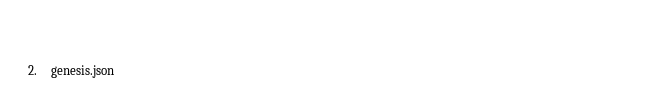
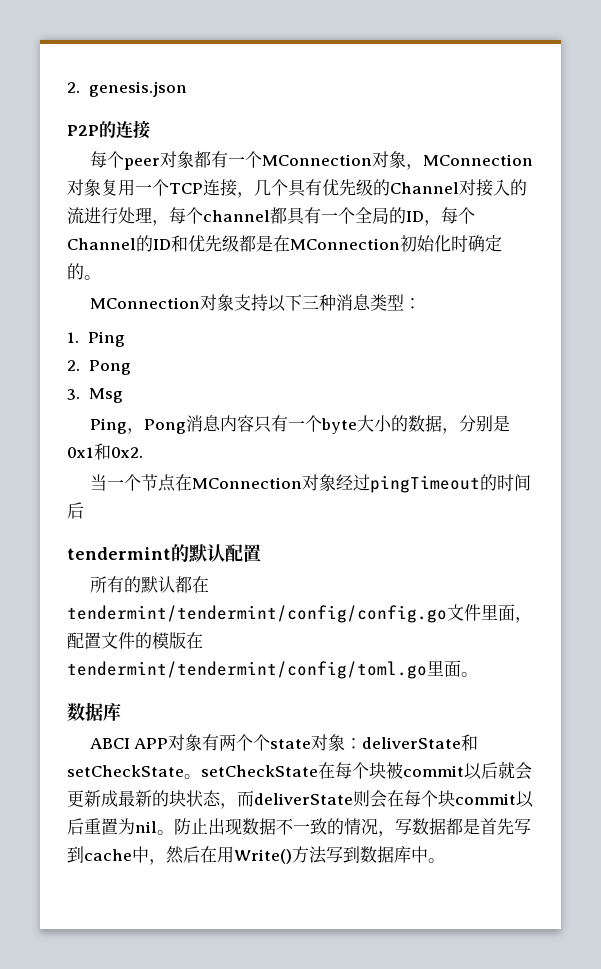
(114, 71) none -> [67,120,150,139] [89,151,533,170] [67,179,527,198] [67,207,475,226] [67,235,502,252] [67,263,101,280] [89,294,421,312] [67,331,126,347] [67,360,131,375] [67,388,123,403] [89,415,510,434] [67,443,143,460] [89,474,531,493] [67,502,84,519] [67,544,261,563] [89,576,209,593] [67,604,532,623] [67,632,203,649] [67,660,478,679] [67,702,121,721] [89,734,479,751] [67,761,532,780] [67,790,534,809] [67,818,531,837] [67,846,445,865] // P2P的连接 // 每个peer对象都有一个MConnection对象，MConnection对象复用一个TCP连接，几个具有优先级的Channel对接入的流进行处理，每个channel都具有一个全局的ID，每个Channel的ID和优先级都是在MConnection初始化时确定的。 // MConnection对象支持以下三种消息类型： // 1. Ping // 2. Pong // 3. Msg // Ping，Pong消息内容只有一个byte大小的数据，分别是0x1和0x2. // 当一个节点在MConnection对象经过pingTimeout的时间后 // tendermint的默认配置 // 所有的默认都在tendermint/tendermint/config/config.go文件里面，配置文件的模版在tendermint/tendermint/config/toml.go里面。 // 数据库 // ABCI APP对象有两个个state对象：deliverState和setCheckState。setCheckState在每个块被commit以后就会更新成最新的块状态，而deliverState则会在每个块commit以后重置为nil。防止出现数据不一致的情况，写数据都是首先写到cache中，然后在用Write()方法写到数据库中。

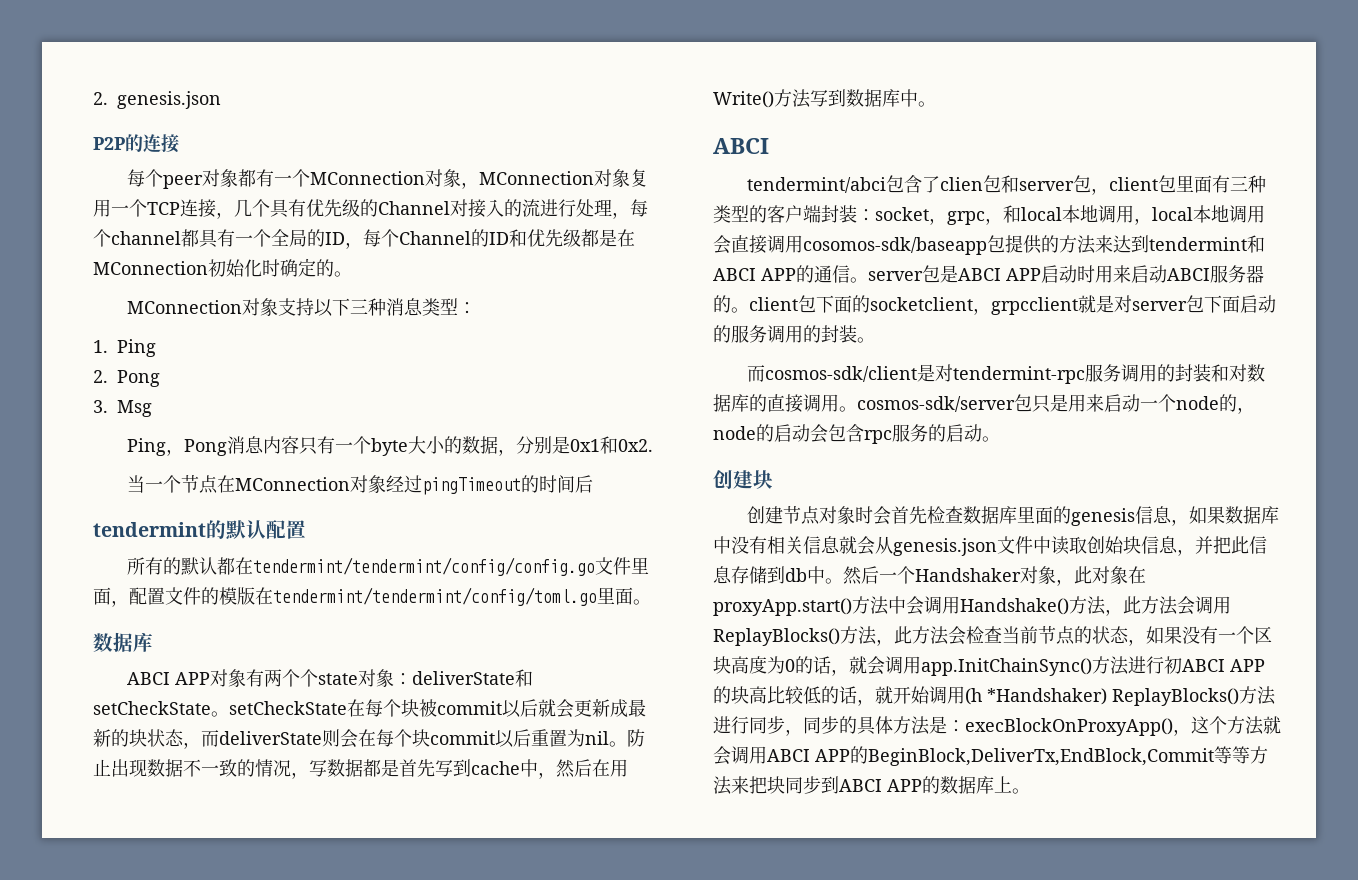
(445, 860) none -> [713,138,769,154] [746,175,1266,195] [713,205,1265,225] [713,235,1265,255] [713,265,1264,283] [713,295,1276,315] [713,325,875,343] [746,364,1265,384] [713,394,1255,414] [713,424,1000,444] [713,469,773,489] [746,506,1279,526] [713,536,1267,556] [713,566,1146,586] [713,596,1231,616] [713,626,1272,646] [713,656,1265,676] [713,686,1276,706] [713,716,1281,736] [713,746,1268,766] [713,776,1030,795] // ABCI // tendermint/abci包含了clien包和server包，client包里面有三种类型的客户端封装：socket，grpc，和local本地调用，local本地调用会直接调用cosomos-sdk/baseapp包提供的方法来达到tendermint和ABCI APP的通信。server包是ABCI APP启动时用来启动ABCI服务器的。client包下面的socketclient，grpcclient就是对server包下面启动的服务调用的封装。 // 而cosmos-sdk/client是对tendermint-rpc服务调用的封装和对数据库的直接调用。cosmos-sdk/server包只是用来启动一个node的，node的启动会包含rpc服务的启动。 // 创建块 // 创建节点对象时会首先检查数据库里面的genesis信息，如果数据库中没有相关信息就会从genesis.json文件中读取创始块信息，并把此信息存储到db中。然后一个Handshaker对象，此对象在proxyApp.start()方法中会调用Handshake()方法，此方法会调用ReplayBlocks()方法，此方法会检查当前节点的状态，如果没有一个区块高度为0的话，就会调用app.InitChainSync()方法进行初ABCI APP的块高比较低的话，就开始调用(h *Handshaker) ReplayBlocks()方法进行同步，同步的具体方法是：execBlockOnProxyApp()，这个方法就会调用ABCI APP的BeginBlock,DeliverTx,EndBlock,Commit等等方法来把块同步到ABCI APP的数据库上。

